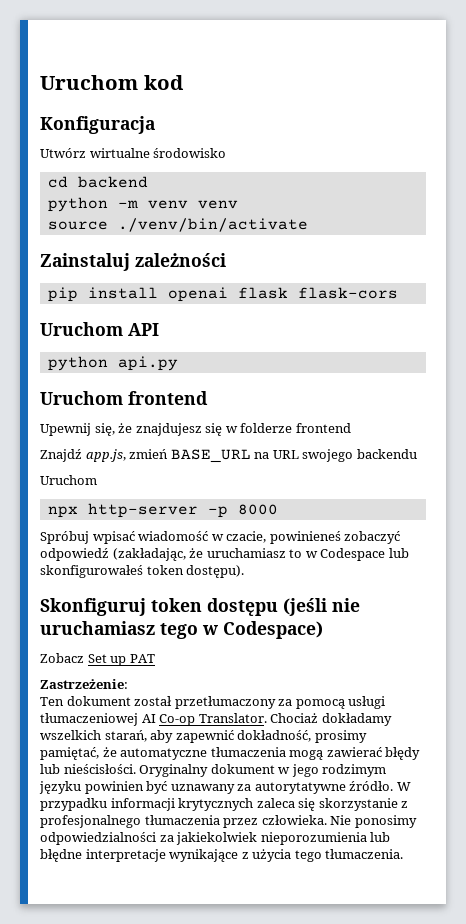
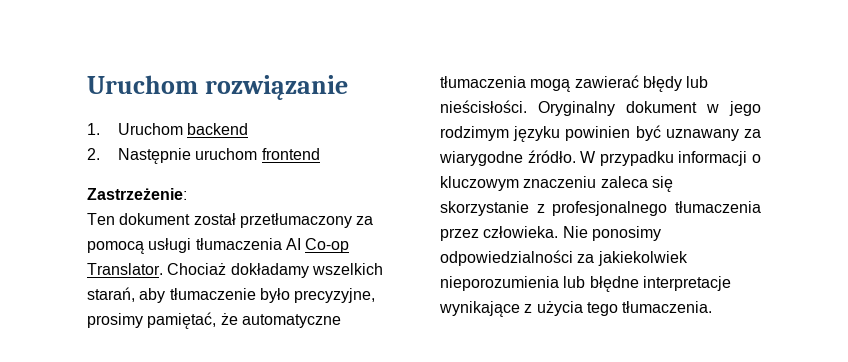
[40,75,184,90] [40,116,155,134] [40,148,227,158] [47,176,148,188] [47,197,238,212] [47,218,308,232] [40,253,226,271] [47,287,398,302] [40,322,159,336] [47,356,178,371] [40,391,208,405] [40,423,351,436] [40,449,417,463] [40,475,97,485] [47,503,278,518] [40,531,401,544] [40,548,409,561] [40,565,245,578] [40,598,360,616] [40,621,323,639] [40,653,155,666] Uruchom kod // Konfiguracja // Utwórz wirtualne środowisko // cd backend // python -m venv venv // source ./venv/bin/activate // Zainstaluj zależności // pip install openai flask flask-cors // Uruchom API // python api.py // Uruchom frontend // Upewnij się, że znajdujesz się w folderze frontend // Znajdź app.js, zmień BASE_URL na URL swojego backendu // Uruchom // npx http-server -p 8000 // Spróbuj wpisać wiadomość w czacie, powinieneś zobaczyć odpowiedź (zakładając, że uruchamiasz to w Codespace lub skonfigurowałeś token dostępu). // Skonfiguruj token dostępu (jeśli nie uruchamiasz tego w Codespace) // Zobacz Set up PAT -> [87,75,348,100] [87,123,249,135] [87,148,320,164] Uruchom rozwiązanie // 1. Uruchom backend // 2. Następnie uruchom frontend
[40,713,138,726] tłumaczeniowej -> [195,238,282,250] tłumaczenia
[175,730,312,743] zapewnić dokładność, -> [169,288,376,303] tłumaczenie było precyzyjne,
[254,782,346,794] autorytatywne -> [439,151,523,166] wiarygodne
[178,798,254,811] krytycznych -> [752,154,761,163] [440,176,597,191] o kluczowym znaczeniu

